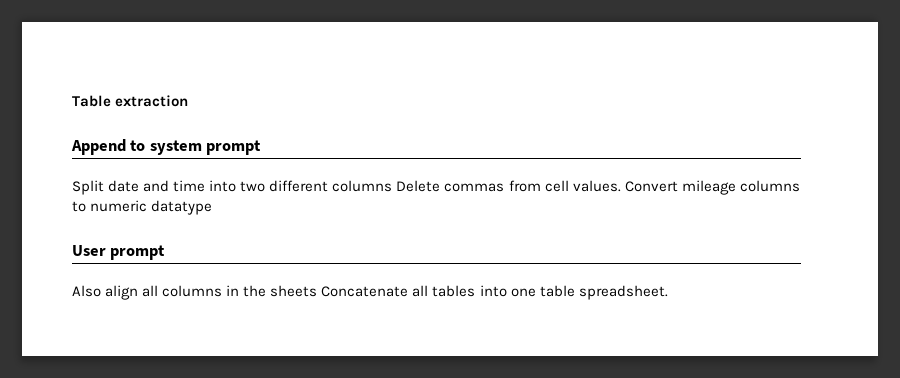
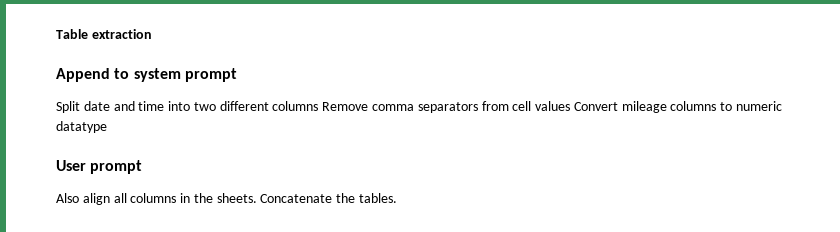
[396,180,505,192] Delete commas -> [322,102,478,113] Remove comma separators
[572,180,621,192] values. -> [535,101,571,111] values
[270,285,668,300] sheets Concatenate all tables into one table spreadsheet. -> [216,193,398,203] sheets. Concatenate the tables.

